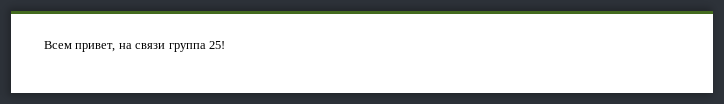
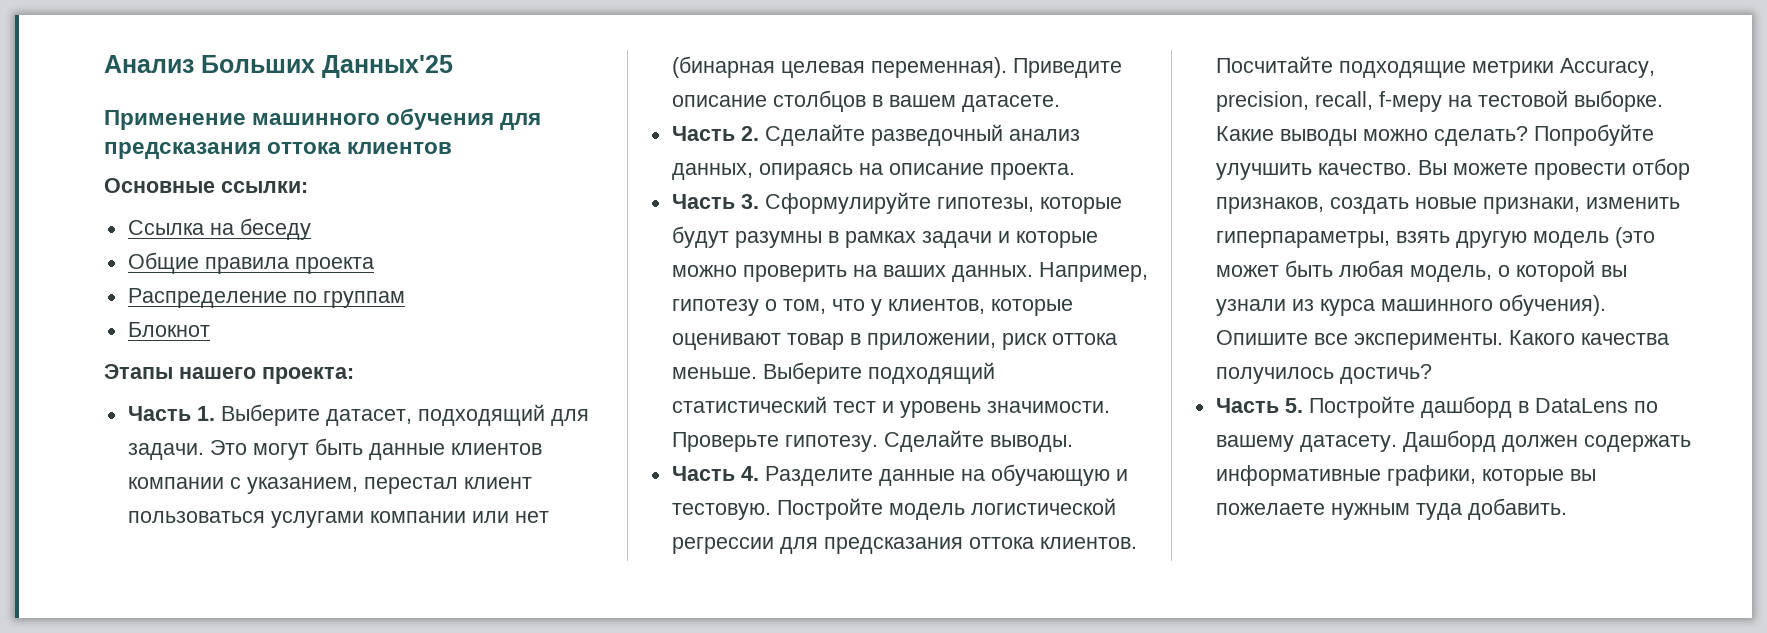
[44,41,225,52] Всем привет, на связи группа 25! -> [104,55,453,78] [104,108,542,130] [104,142,453,159] [104,178,308,193] [127,218,311,240] [127,252,374,274] [127,288,405,308] [127,322,210,337] [104,364,354,384] [127,404,589,426] [127,438,542,460] [127,477,532,494] [127,511,549,528] [671,56,1122,78] [671,90,1060,112] [671,124,1080,146] [671,163,1075,180] [671,192,1122,214] [671,226,1098,248] [671,262,1148,282] [671,299,1073,316] [671,333,1117,350] [671,362,995,384] [671,396,1110,418] [671,430,1073,452] [671,464,1128,486] [671,498,1116,520] [671,537,1137,554] [1215,56,1655,78] [1215,90,1663,112] [1215,124,1654,146] [1215,158,1690,180] [1215,197,1680,214] [1215,227,1655,248] [1215,260,1627,282] [1215,294,1606,316] [1215,330,1669,350] [1215,364,1432,384] [1215,396,1658,418] [1215,430,1691,452] [1215,465,1596,486] [1215,498,1567,520] Анализ Больших Данных'25 // Применение машинного обучения для предсказания оттока клиентов // Основные ссылки: // Ссылка на беседу // Общие правила проекта // Распределение по группам // Блокнот // Этапы нашего проекта: // Часть 1. Выберите датасет, подходящий для задачи. Это могут быть данные клиентов компании с указанием, перестал клиент пользоваться услугами компании или нет (бинарная целевая переменная). Приведите описание столбцов в вашем датасете. // Часть 2. Сделайте разведочный анализ данных, опираясь на описание проекта. // Часть 3. Сформулируйте гипотезы, которые будут разумны в рамках задачи и которые можно проверить на ваших данных. Например, гипотезу о том, что у клиентов, которые оценивают товар в приложении, риск оттока меньше. Выберите подходящий статистический тест и уровень значимости. Проверьте гипотезу. Сделайте выводы. // Часть 4. Разделите данные на обучающую и тестовую. Постройте модель логистической регрессии для предсказания оттока клиентов. Посчитайте подходящие метрики Accuracy, precision, recall, f-меру на тестовой выборке. Какие выводы можно сделать? Попробуйте улучшить качество. Вы можете провести отбор признаков, создать новые признаки, изменить гиперпараметры, взять другую модель (это может быть любая модель, о которой вы узнали из курса машинного обучения). Опишите все эксперименты. Какого качества получилось достичь? // Часть 5. Постройте дашборд в DataLens по вашему датасету. Дашборд должен содержать информативные графики, которые вы пожелаете нужным туда добавить.

